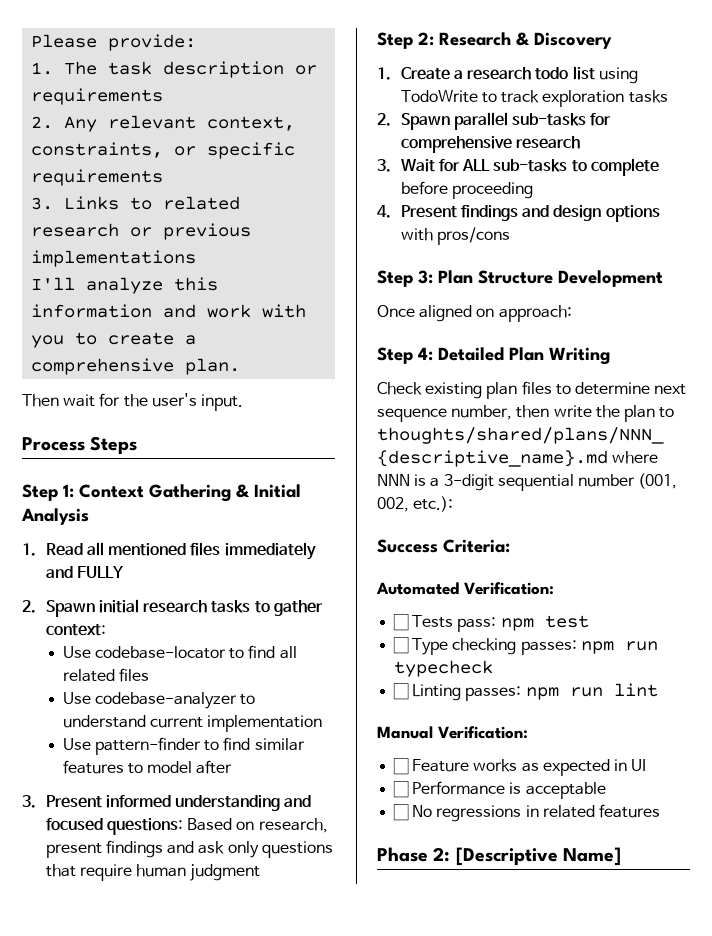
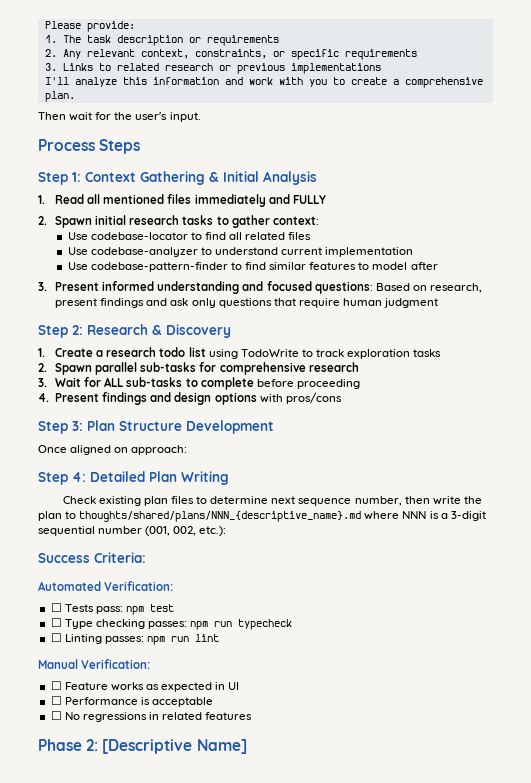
[95,737,202,755] pattern-finder -> [90,262,228,272] codebase-pattern-finder

